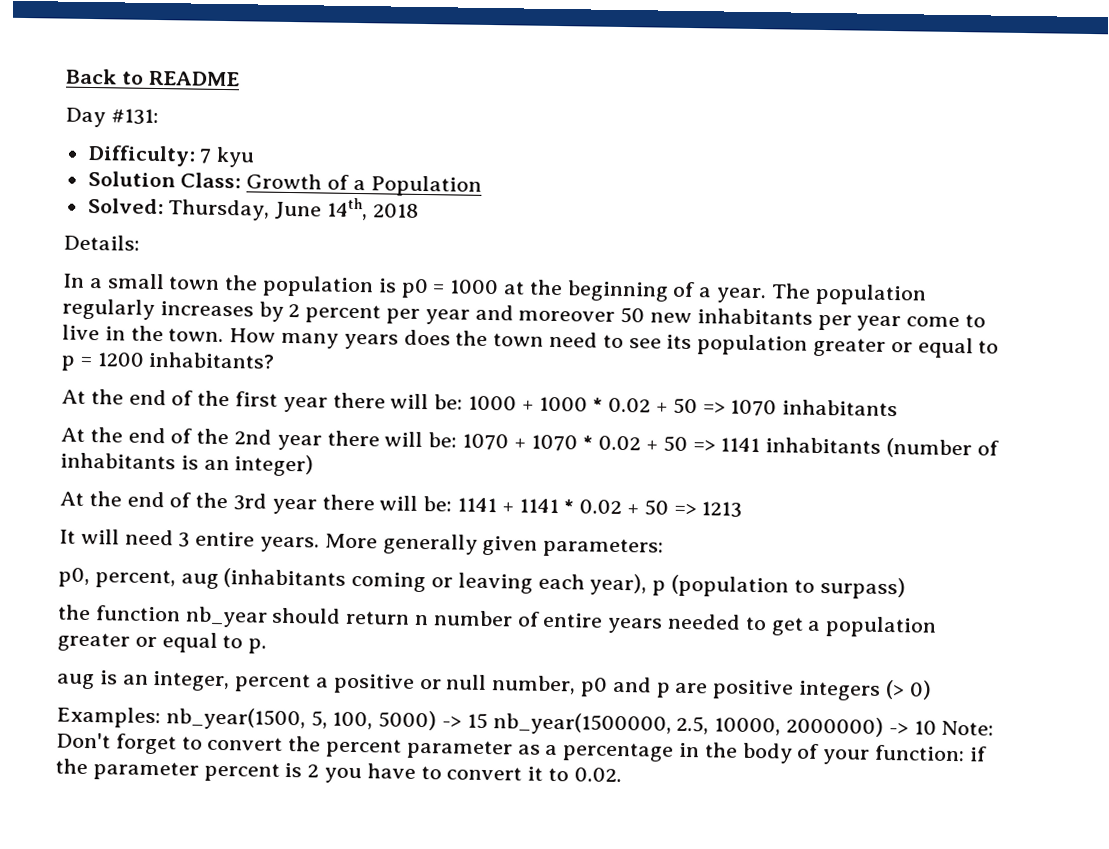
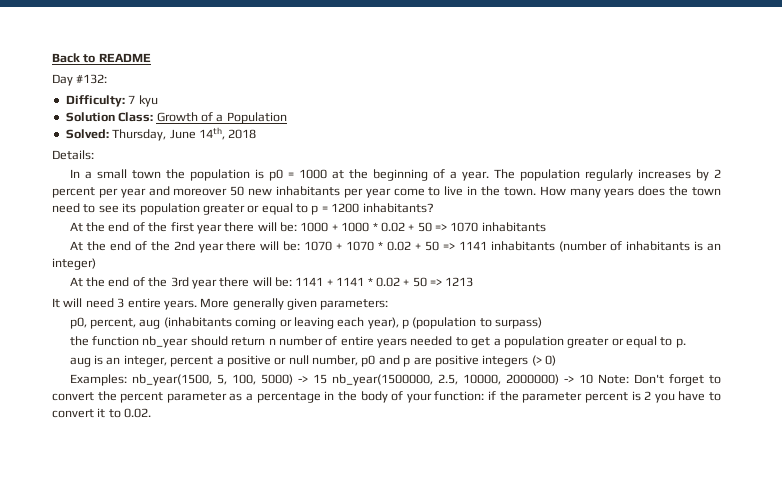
[110,108,159,126] #131: -> [76,74,108,84] #132:

